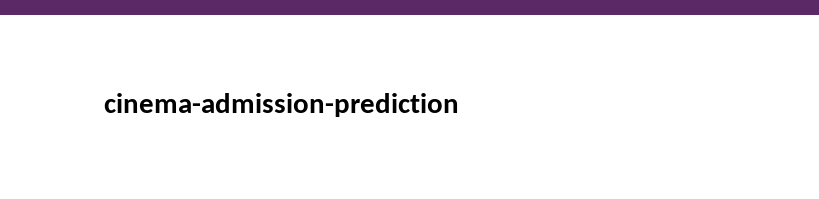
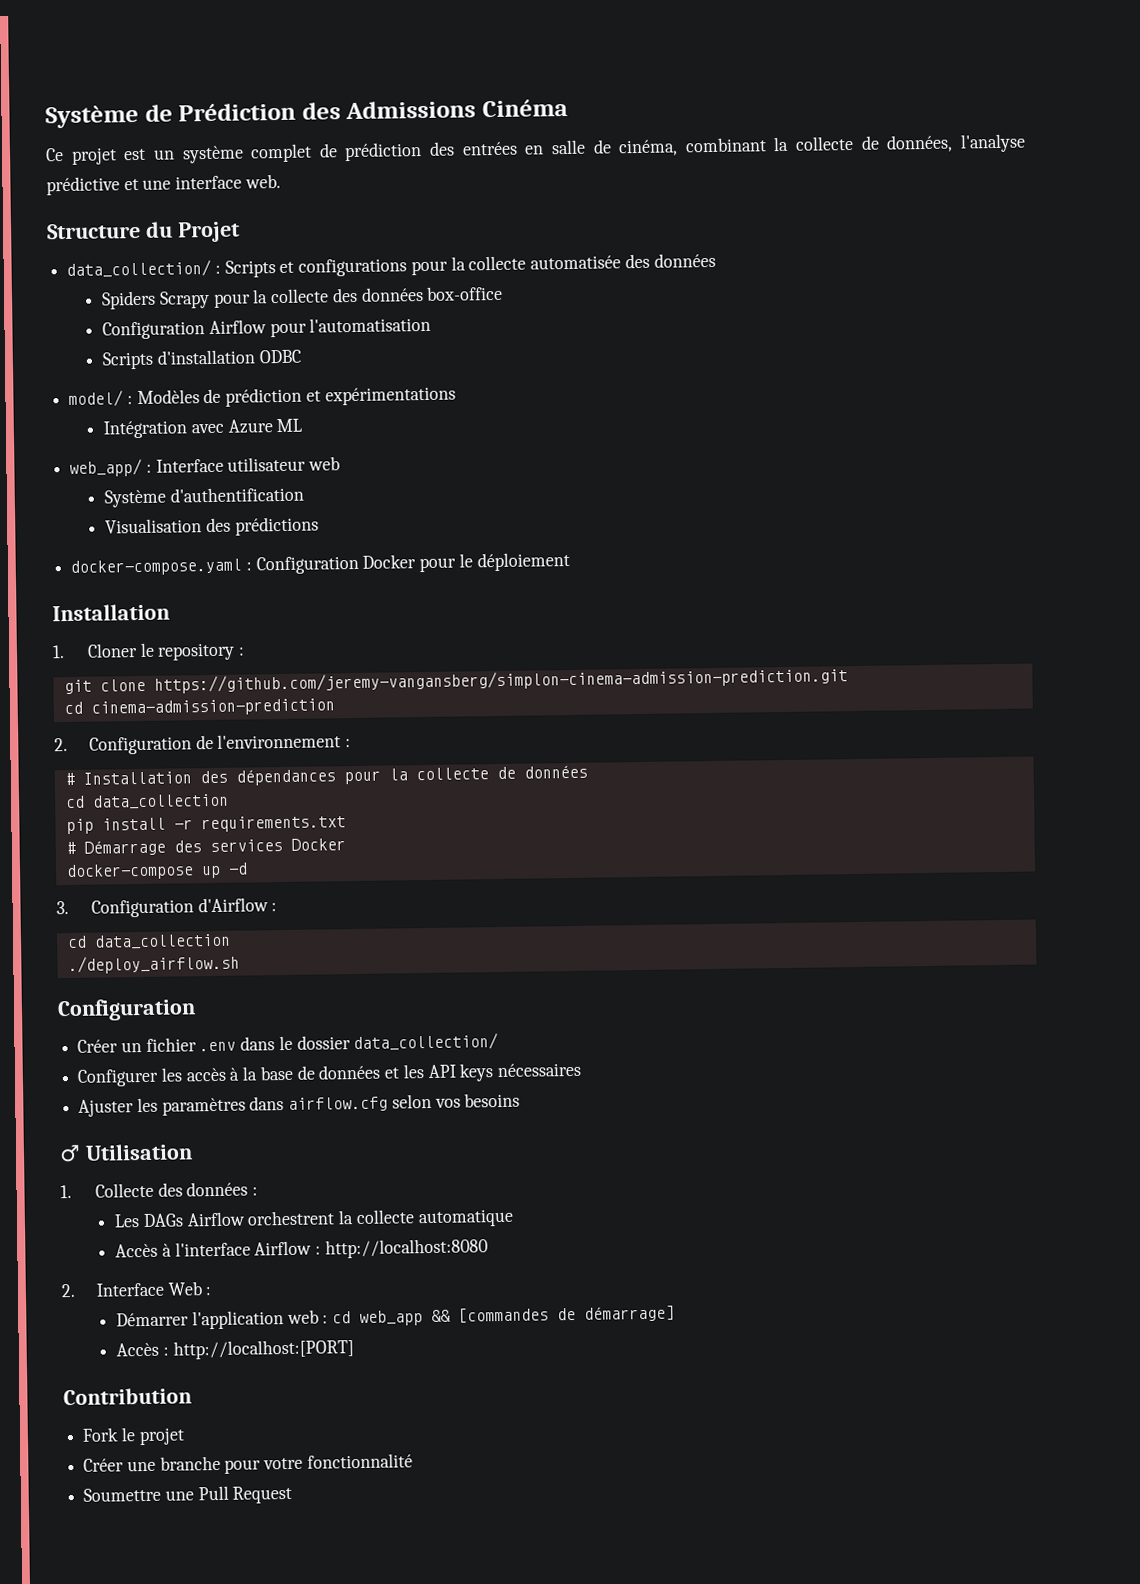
[104,93,459,117] cinema-admission-prediction -> [45,98,569,129] [45,133,1027,165] [46,173,281,196] [47,221,240,243] [66,252,716,278] [101,285,504,310] [102,316,432,340] [102,349,301,370] [68,386,456,407] [103,418,303,439] [69,456,341,477] [104,486,304,508] [105,516,319,536] [70,551,570,576] [52,603,170,622] [52,642,246,661] [63,667,848,695] [63,698,335,717] [54,733,352,755] [64,764,588,786] [65,793,229,810] [65,815,346,835] [65,838,346,856] [65,862,248,881] [56,897,278,918] [66,933,231,950] [67,954,240,975] [57,998,196,1022] [77,1033,499,1053] [77,1062,581,1087] [78,1092,521,1117] [59,1143,193,1163] [60,1181,259,1199] [114,1208,514,1228] [115,1238,488,1259] [61,1281,212,1298] [116,1305,676,1330] [116,1339,354,1360] [63,1387,192,1406] [82,1427,185,1446] [83,1453,413,1474] [83,1485,293,1504] Système de Prédiction des Admissions Cinéma // Ce projet est un système complet de prédiction des entrées en salle de cinéma, combinant la collecte de données, l'analyse prédictive et une interface web. // Structure du Projet // data_collection/ : Scripts et configurations pour la collecte automatisée des données // Spiders Scrapy pour la collecte des données box-office // Configuration Airflow pour l'automatisation // Scripts d'installation ODBC // model/ : Modèles de prédiction et expérimentations // Intégration avec Azure ML // web_app/ : Interface utilisateur web // Système d'authentification // Visualisation des prédictions // docker-compose.yaml : Configuration Docker pour le déploiement // Installation // 1. Cloner le repository : // git clone https://github.com/jeremy-vangansberg/simplon-cinema-admission-prediction.git // cd cinema-admission-prediction // 2. Configuration de l'environnement : // # Installation des dépendances pour la collecte de données // cd data_collection // pip install -r requirements.txt // # Démarrage des services Docker // docker-compose up -d // 3. Configuration d'Airflow : // cd data_collection // ./deploy_airflow.sh // Configuration // Créer un fichier .env dans le dossier data_collection/ // Configurer les accès à la base de données et les API keys nécessaires // Ajuster les paramètres dans airflow.cfg selon vos besoins // ♂ Utilisation // 1. Collecte des données : // Les DAGs Airflow orchestrent la collecte automatique // Accès à l'interface Airflow : http://localhost:8080 // 2. Interface Web : // Démarrer l'application web : cd web_app && [commandes de démarrage] // Accès : http://localhost:[PORT] // Contribution // Fork le projet // Créer une branche pour votre fonctionnalité // Soumettre une Pull Request

